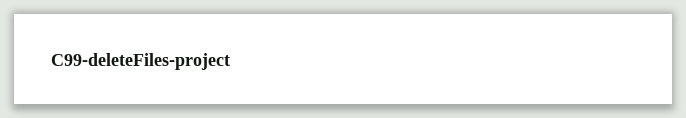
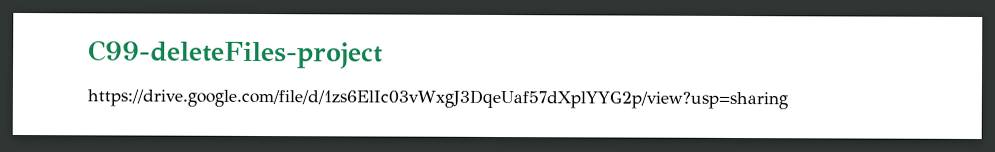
(230, 61) none -> [87,88,788,110] // https://drive.google.com/file/d/1zs6ElIc03vWxgJ3DqeUaf57dXplYYG2p/view?usp=sharing

